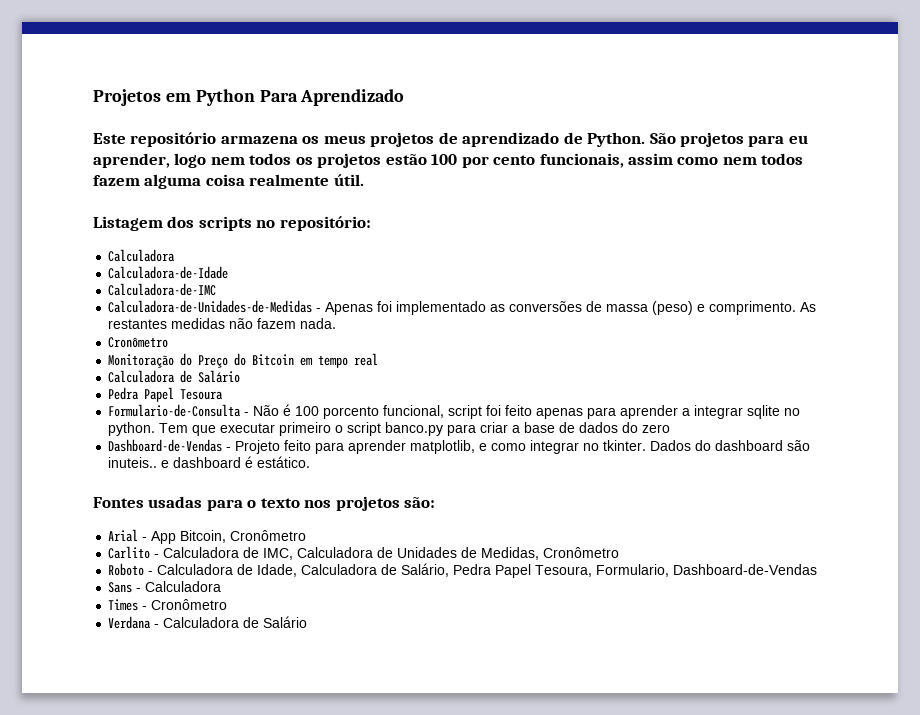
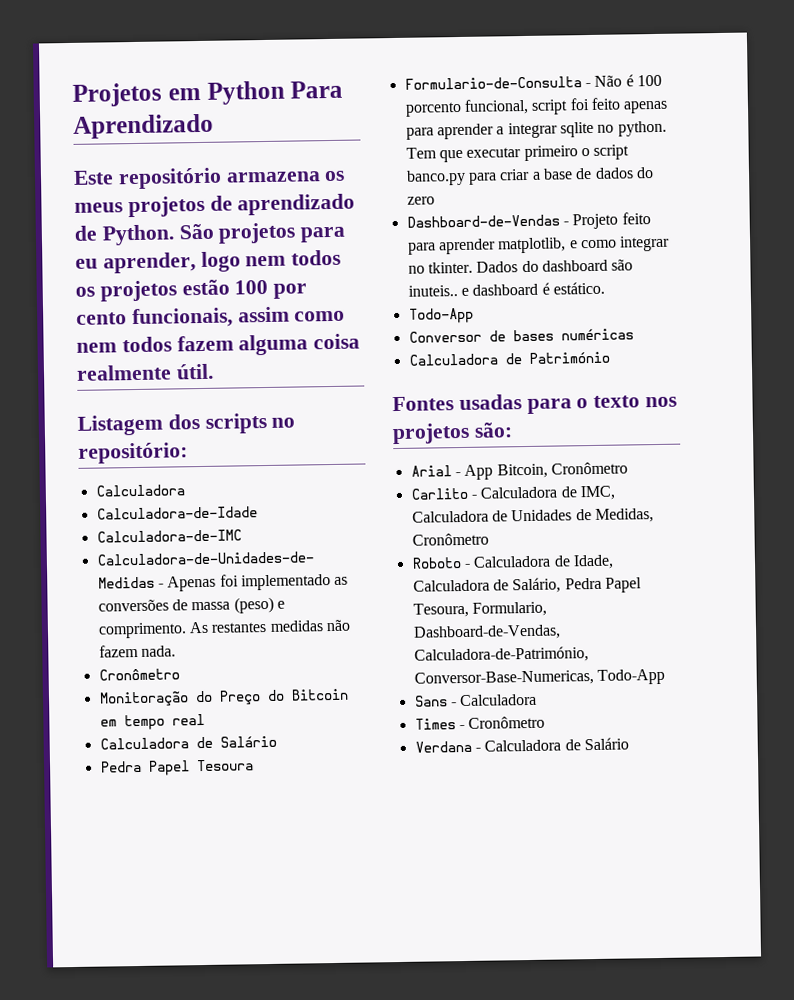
(311, 462) none -> [408,307,474,324] [408,328,634,343] [408,351,610,366] // Todo-App // Conversor de bases numéricas // Calculadora de Património
[673,564,818,575] Dashboard-de-Vendas -> [412,624,561,641] [413,646,589,664] [413,668,665,687] Dashboard-de-Vendas, Calculadora-de-Património, Conversor-Base-Numericas, Todo-App

